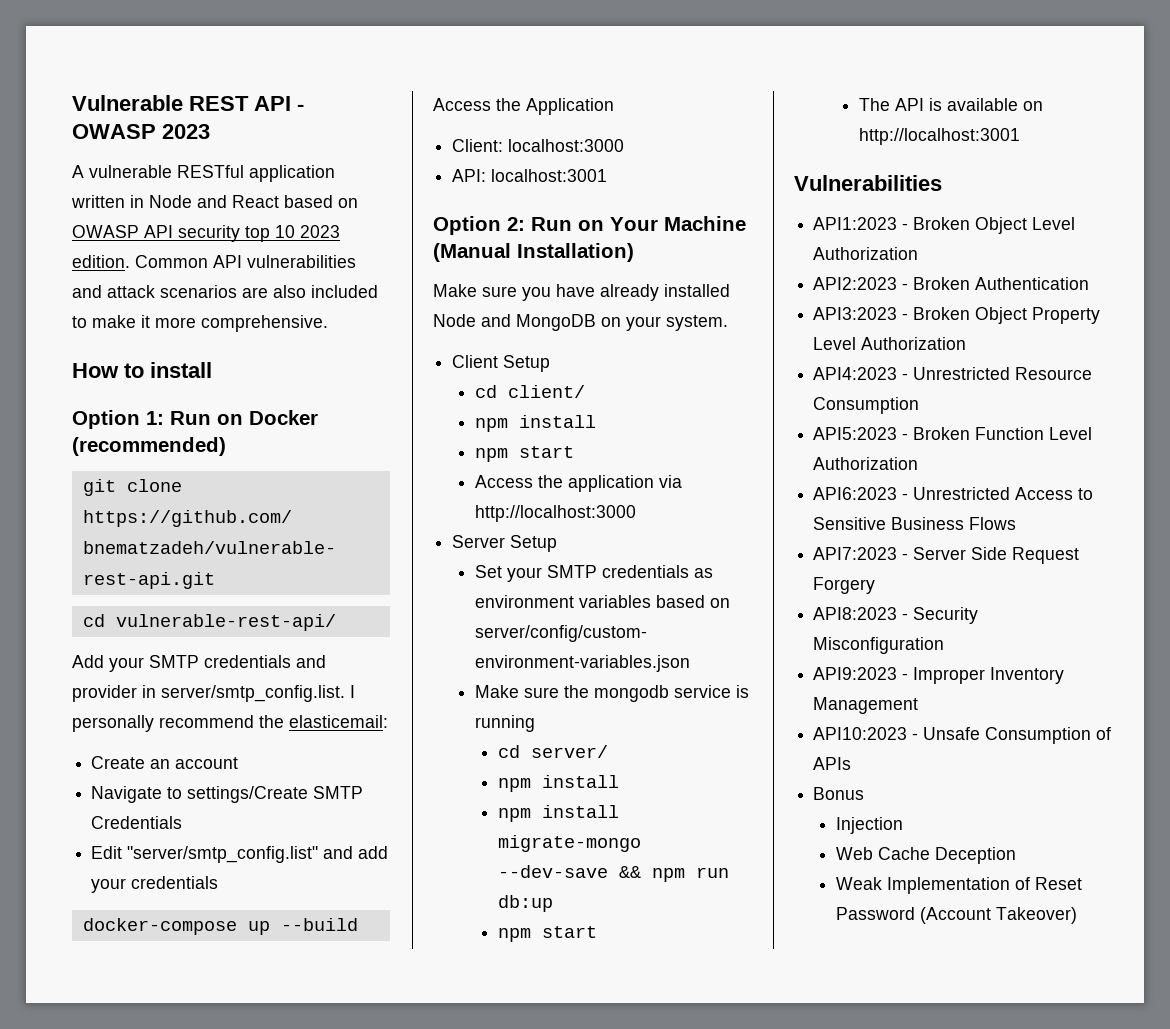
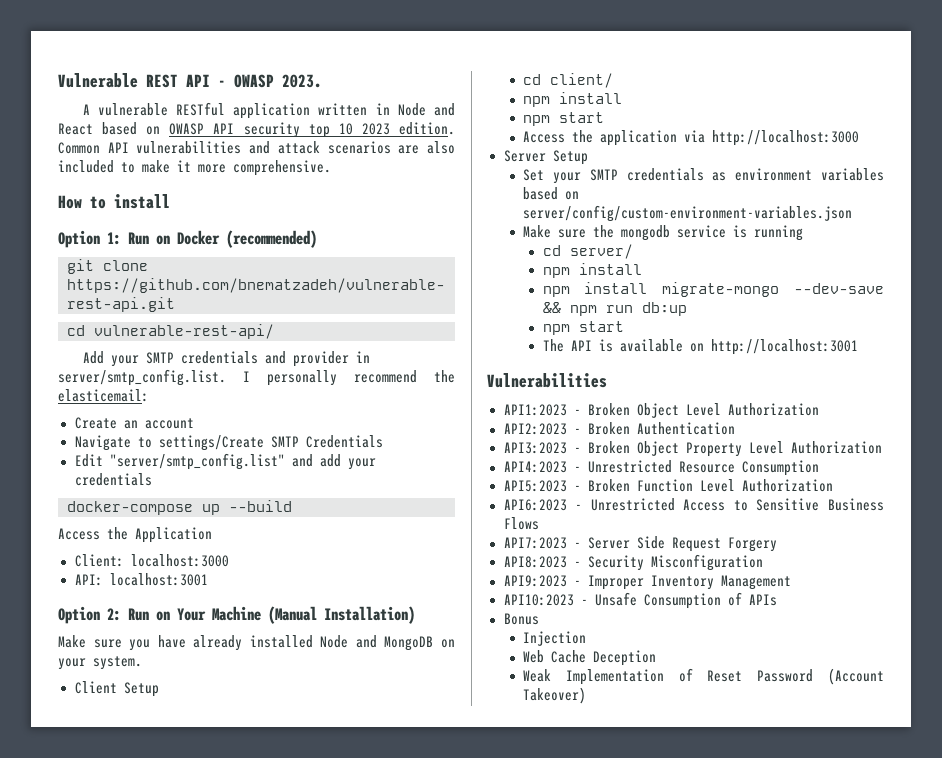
[162,124,210,139] 2023 -> [282,74,322,88] 2023.

